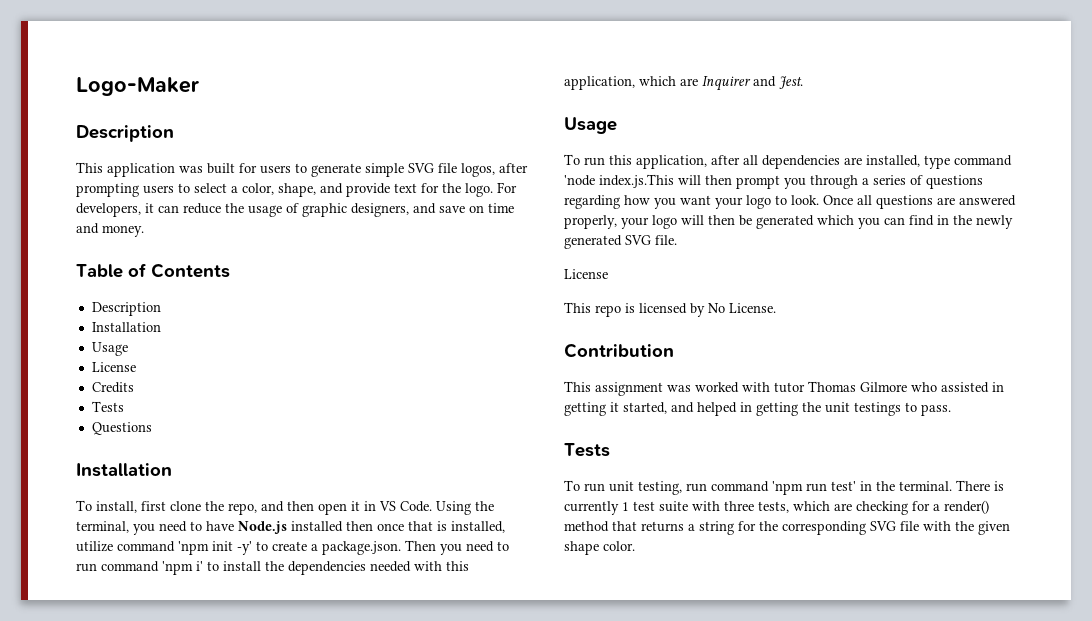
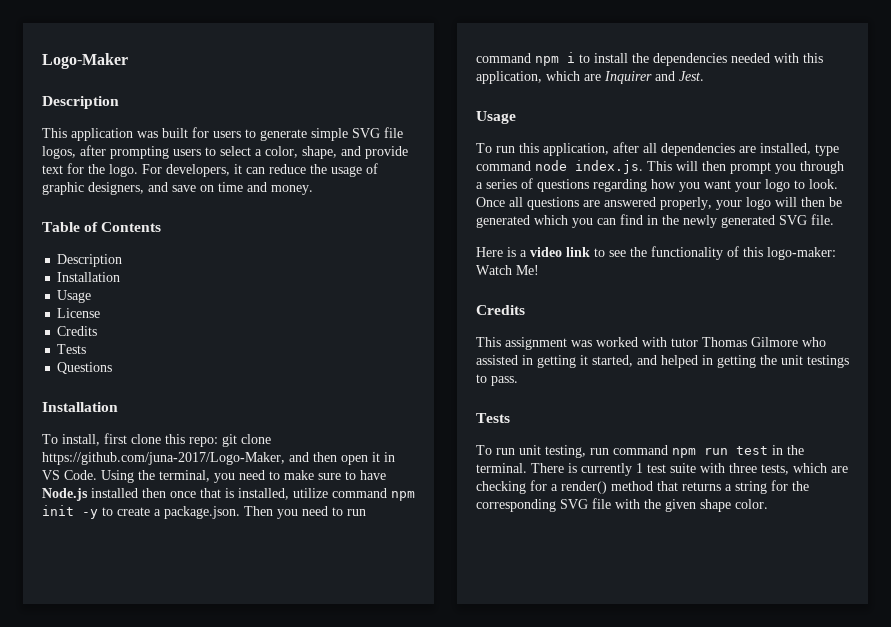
[205,501,257,515] the repo, -> [165,434,271,447] [42,452,285,465] this repo: git clone https://github.com/juna-2017/Logo-Maker,
(202, 526) none -> [284,470,356,480] make sure to
[178,541,252,555] 'npm init -y' -> [391,491,415,501] [42,505,98,519] npm init -y
[162,561,203,575] 'npm i' -> [535,52,575,66] npm i
[564,174,674,188] 'node index.js.This -> [535,160,672,174] node index.js. This
[564,269,608,279] [564,302,776,317] [564,343,674,358] License // This repo is licensed by No License. // Contribution -> [476,246,836,260] [476,265,539,275] [476,305,525,315] Here is a video link to see the functionality of this logo-maker: Watch Me! // Credits
[772,481,856,495] 'npm run test' -> [672,446,768,458] npm run test

